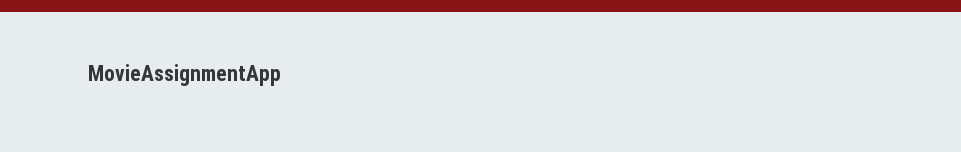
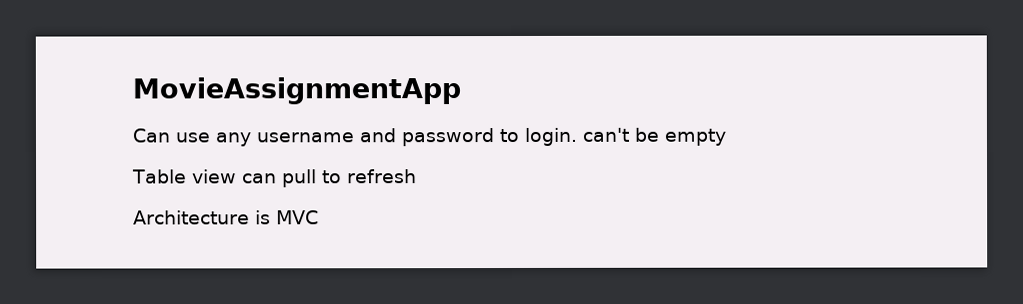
(281, 75) none -> [132,127,726,147] [132,169,417,188] [133,210,319,225] // Can use any username and password to login. can't be empty // Table view can pull to refresh // Architecture is MVC

